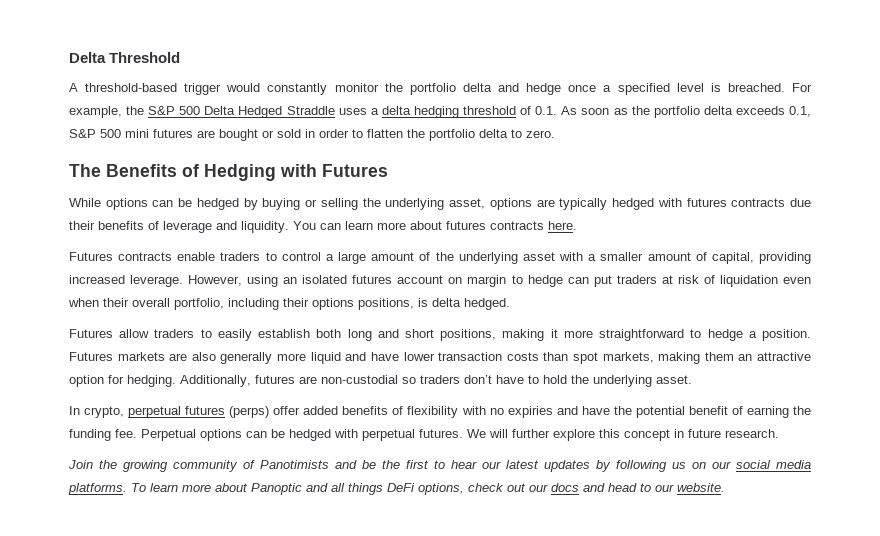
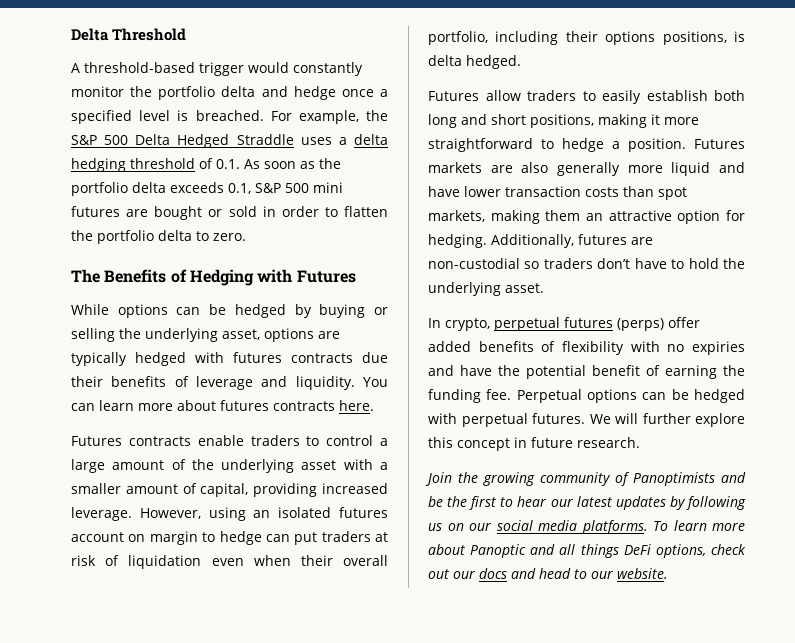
[260,460,329,469] Panotimists -> [633,472,715,486] Panoptimists

